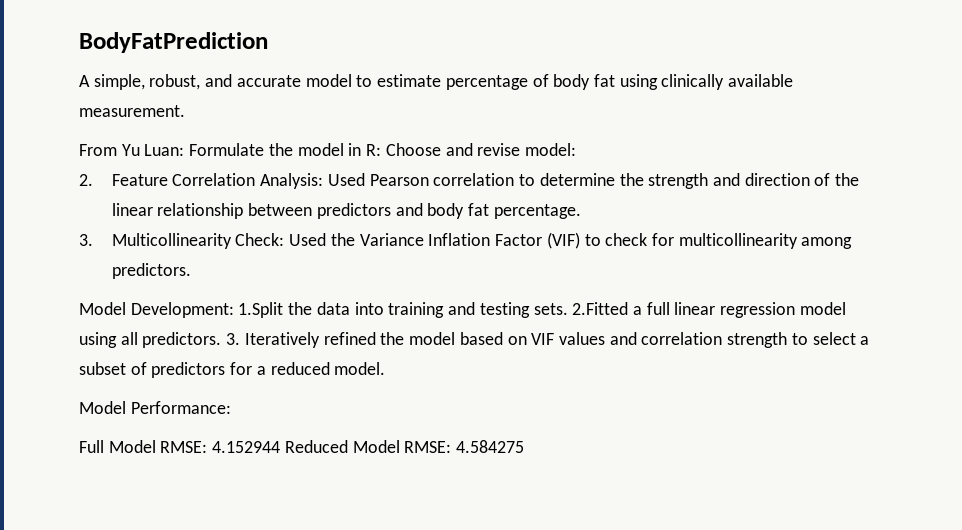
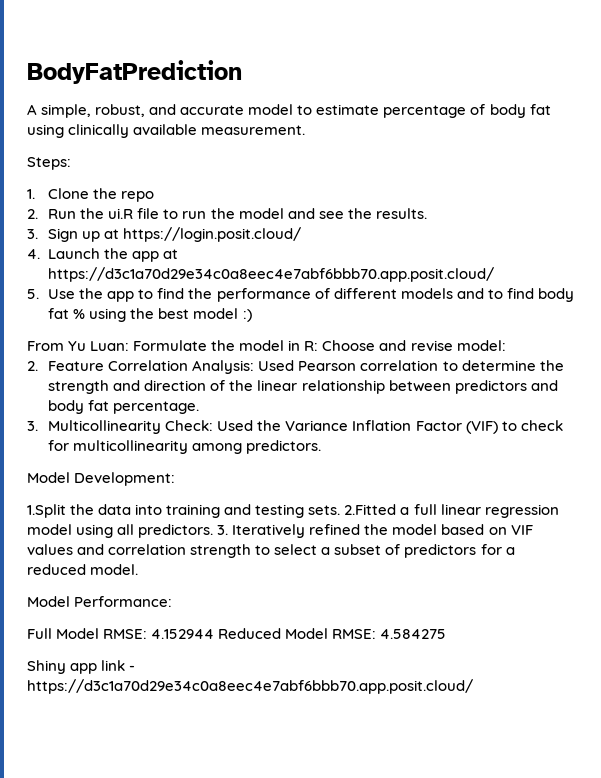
(185, 111) none -> [27,157,71,170] [27,188,155,202] [27,208,427,219] [27,227,302,242] [27,248,179,262] [48,267,495,282] [27,288,574,302] [48,308,252,322] // Steps: // 1. Clone the repo // 2. Run the ui.R file to run the model and see the results. // 3. Sign up at https://login.posit.cloud/ // 4. Launch the app at https://d3c1a70d29e34c0a8eec4e7abf6bbb70.app.posit.cloud/ // 5. Use the app to find the performance of different models and to find body fat % using the best model :)
(234, 310) none -> (176, 479) //
(525, 446) none -> [27,660,136,674] [27,679,473,694] // Shiny app link - https://d3c1a70d29e34c0a8eec4e7abf6bbb70.app.posit.cloud/

